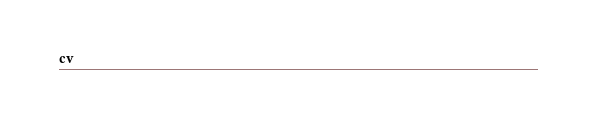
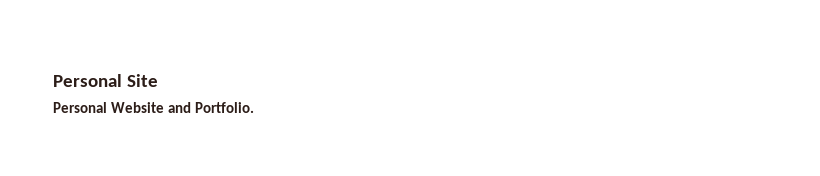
[59,56,74,63] cv -> [53,74,158,87] [53,102,254,113] Personal Site // Personal Website and Portfolio.

